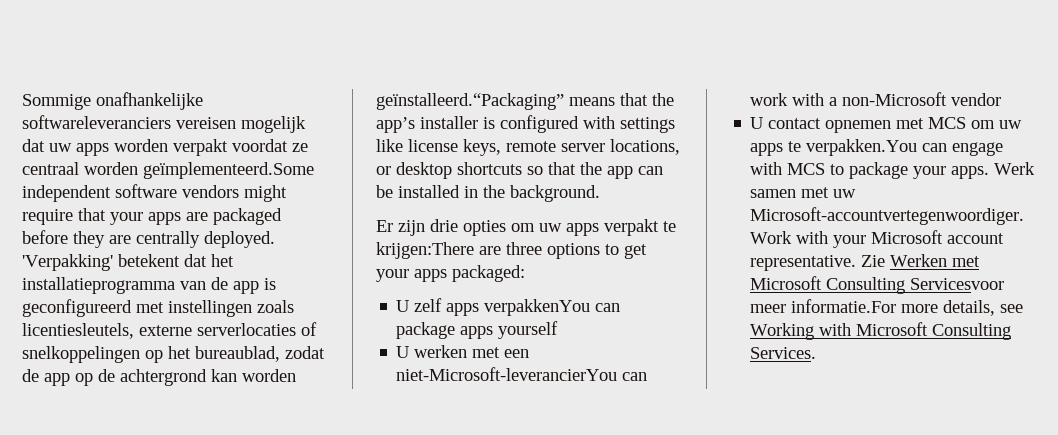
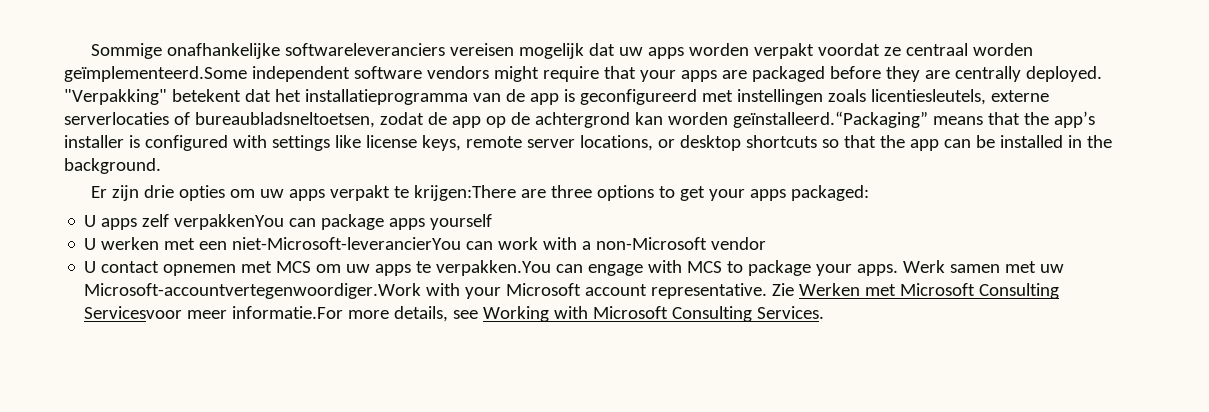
[22,254,113,271] 'Verpakking' -> [64,89,167,105] "Verpakking"
[22,346,280,363] snelkoppelingen op het bureaublad, -> [194,112,375,128] bureaubladsneltoetsen,
[414,298,480,316] zelf apps -> [101,214,170,230] apps zelf

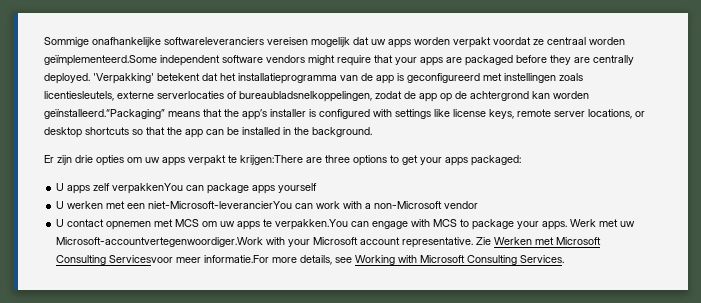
[64,89,167,105] "Verpakking" -> [93,73,154,84] 'Verpakking'
[194,112,375,128] bureaubladsneltoetsen, -> [239,91,372,102] bureaubladsnelkoppelingen,
[950,264,1001,273] samen -> (597, 223) none

